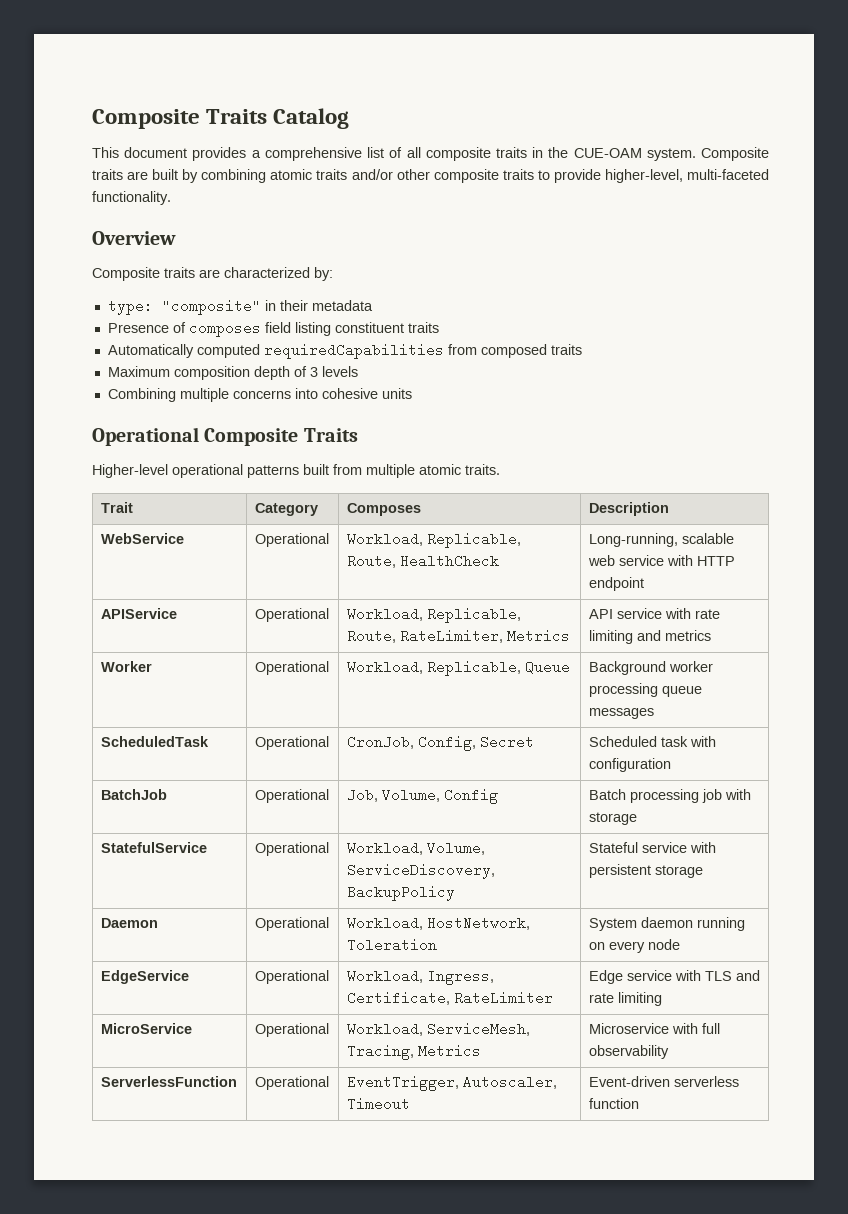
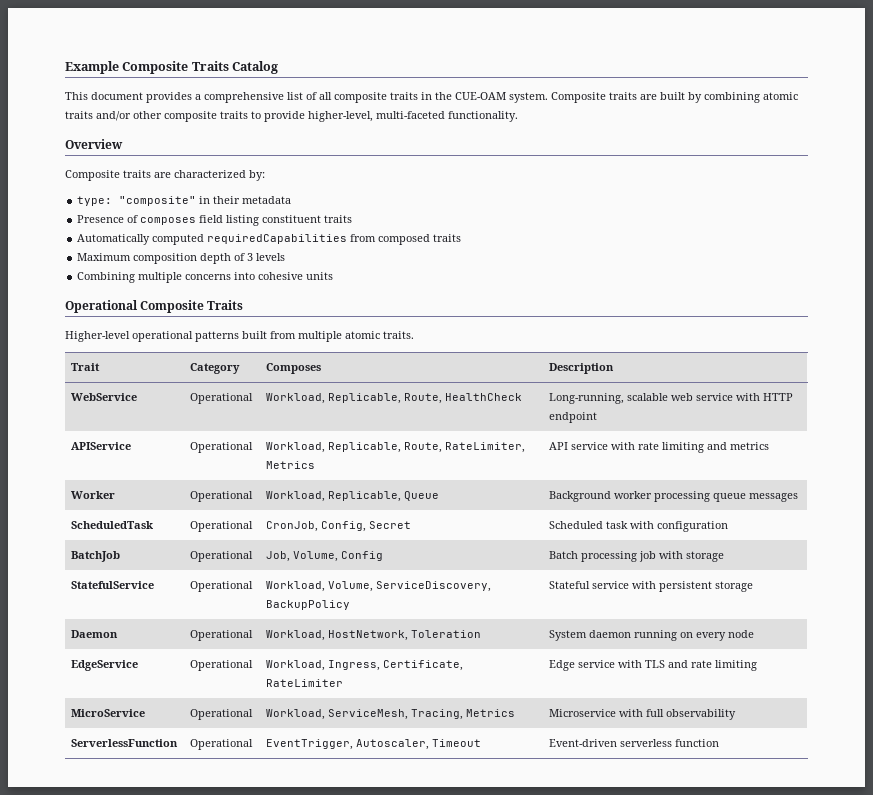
(92, 119) none -> [65,61,119,74] Example

